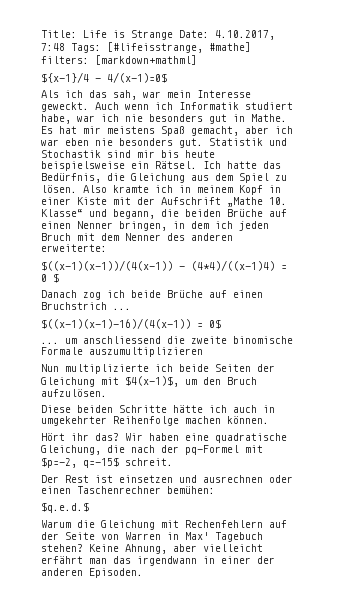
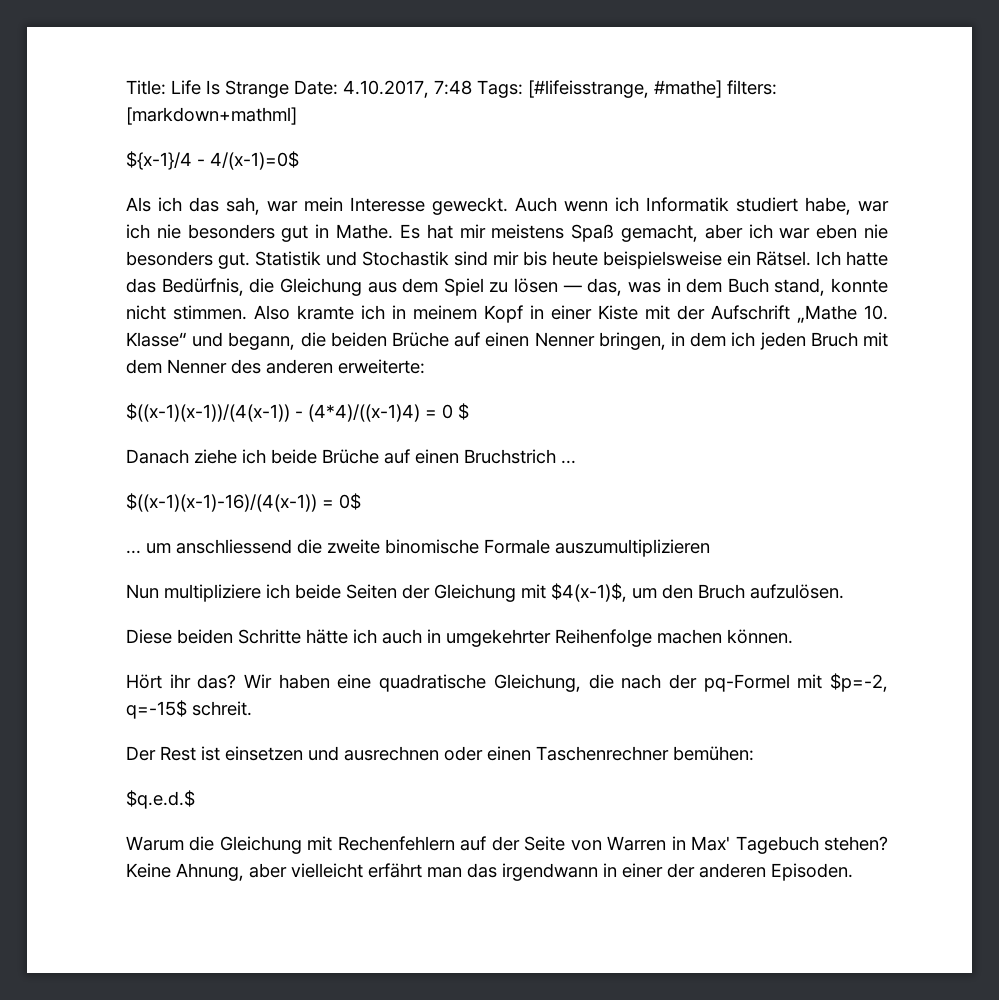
[113,30,125,38] is -> [206,80,220,95] Is
[41,185,77,193] lösen. -> [514,278,888,296] [126,305,247,320] lösen — das, was in dem Buch stand, konnte nicht stimmen.
[83,292,101,300] zog -> [194,449,237,464] ziehe
[65,364,149,374] multiplizierte -> [164,584,261,602] multipliziere

